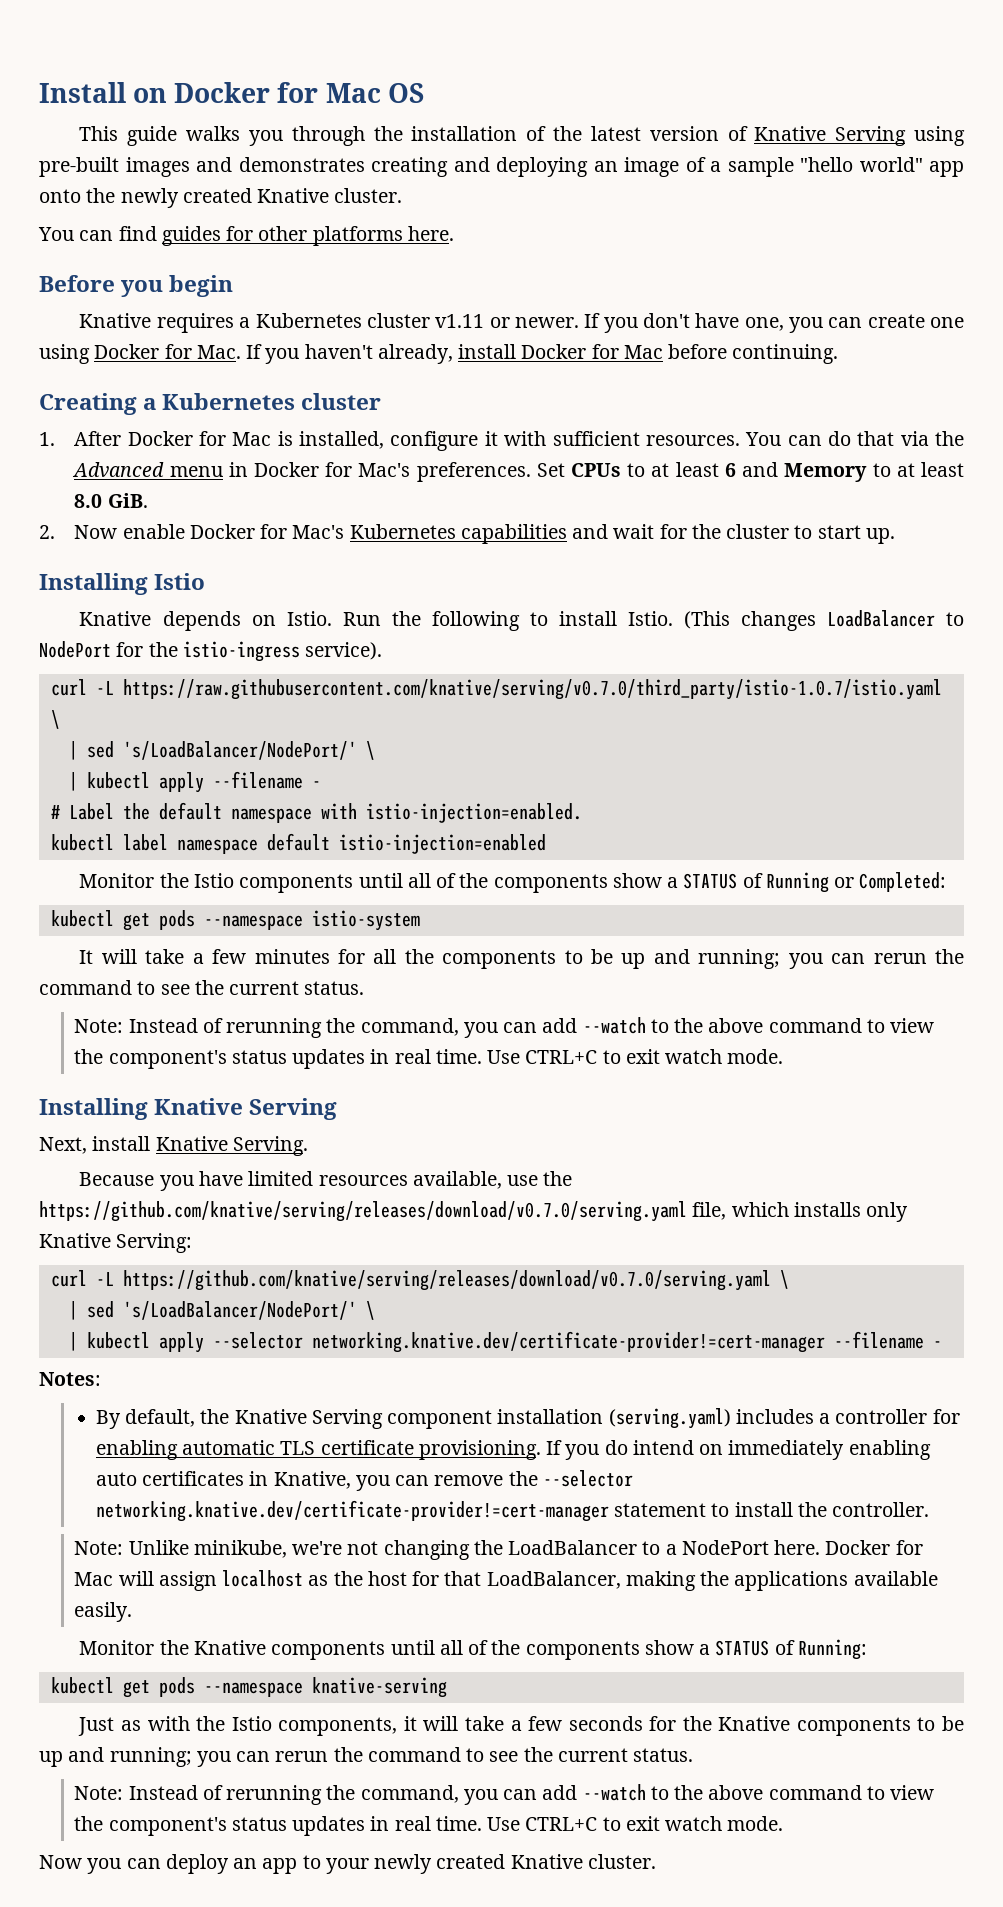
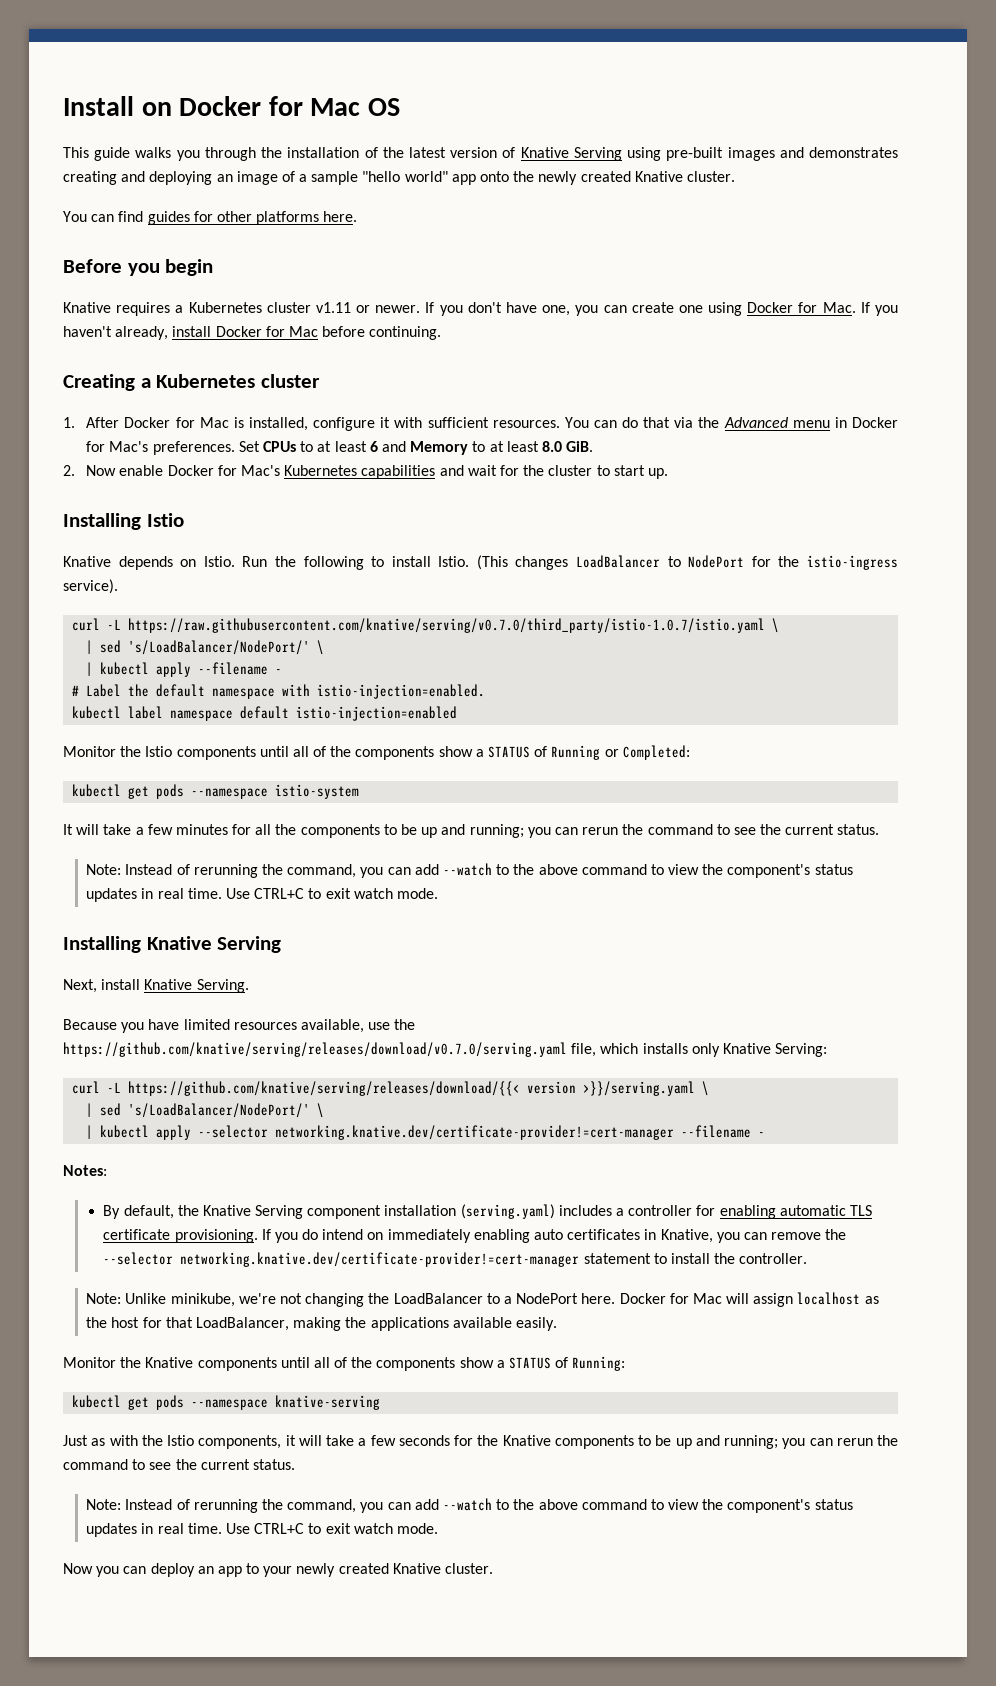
[122,1270,771,1291] https://github.com/knative/serving/releases/download/v0.7.0/serving.yaml -> [128,1081,696,1096] https://github.com/knative/serving/releases/download/{{< version >}}/serving.yaml

